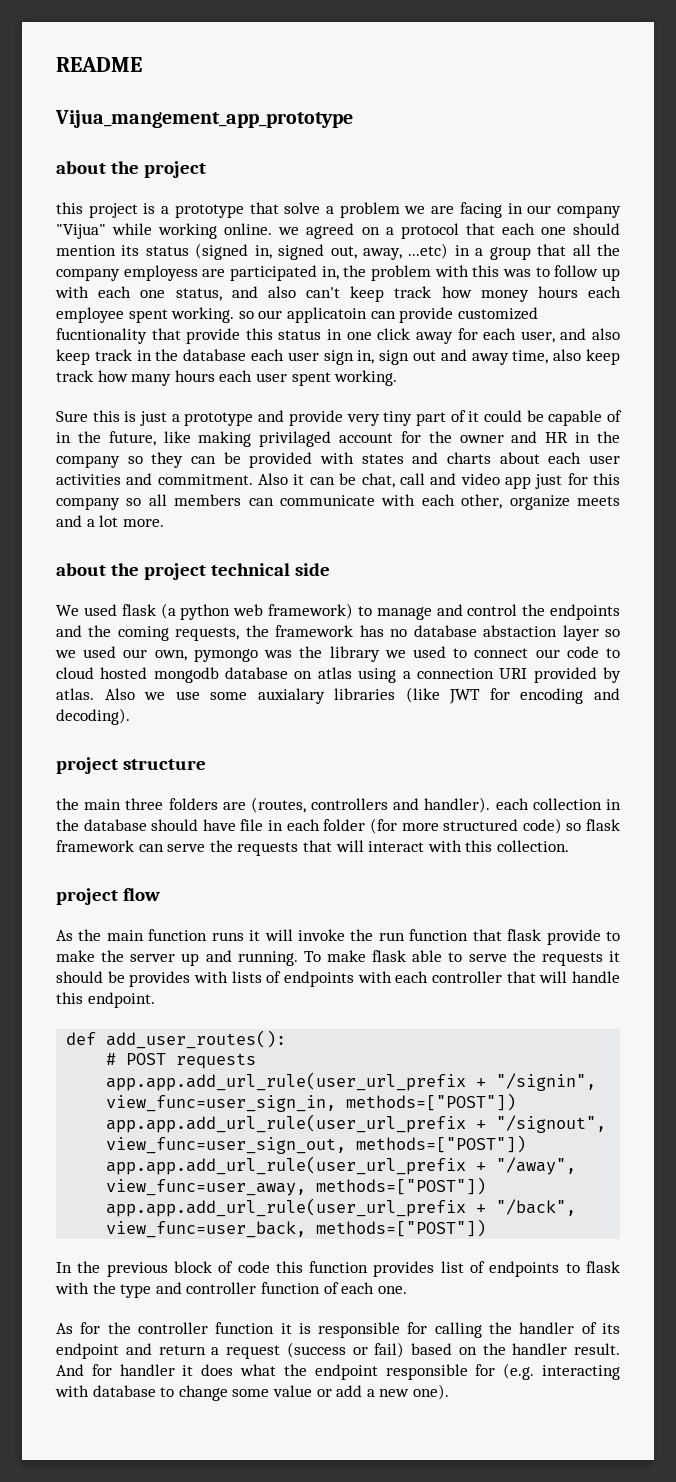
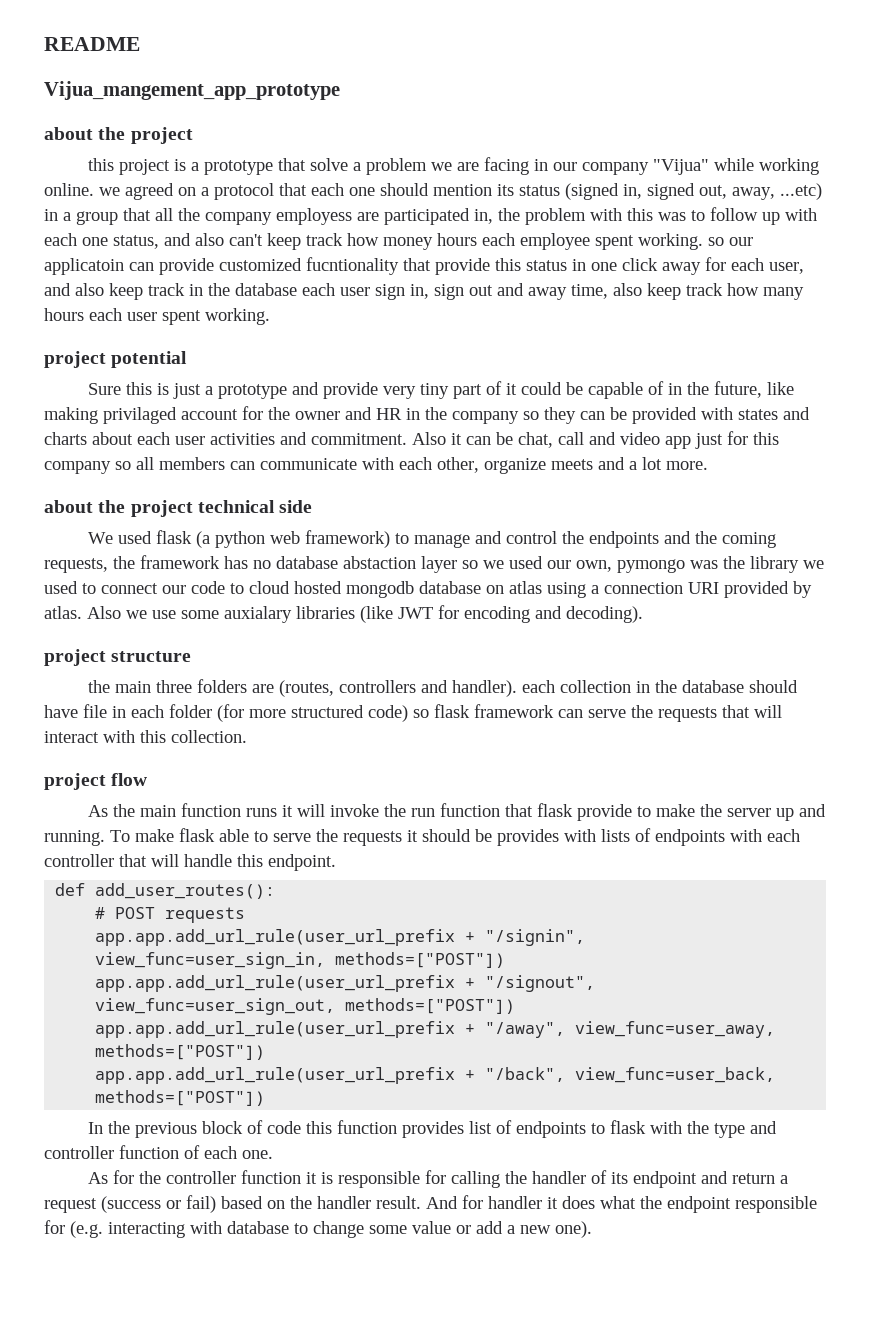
(398, 378) none -> [44,351,188,368] // project potential

